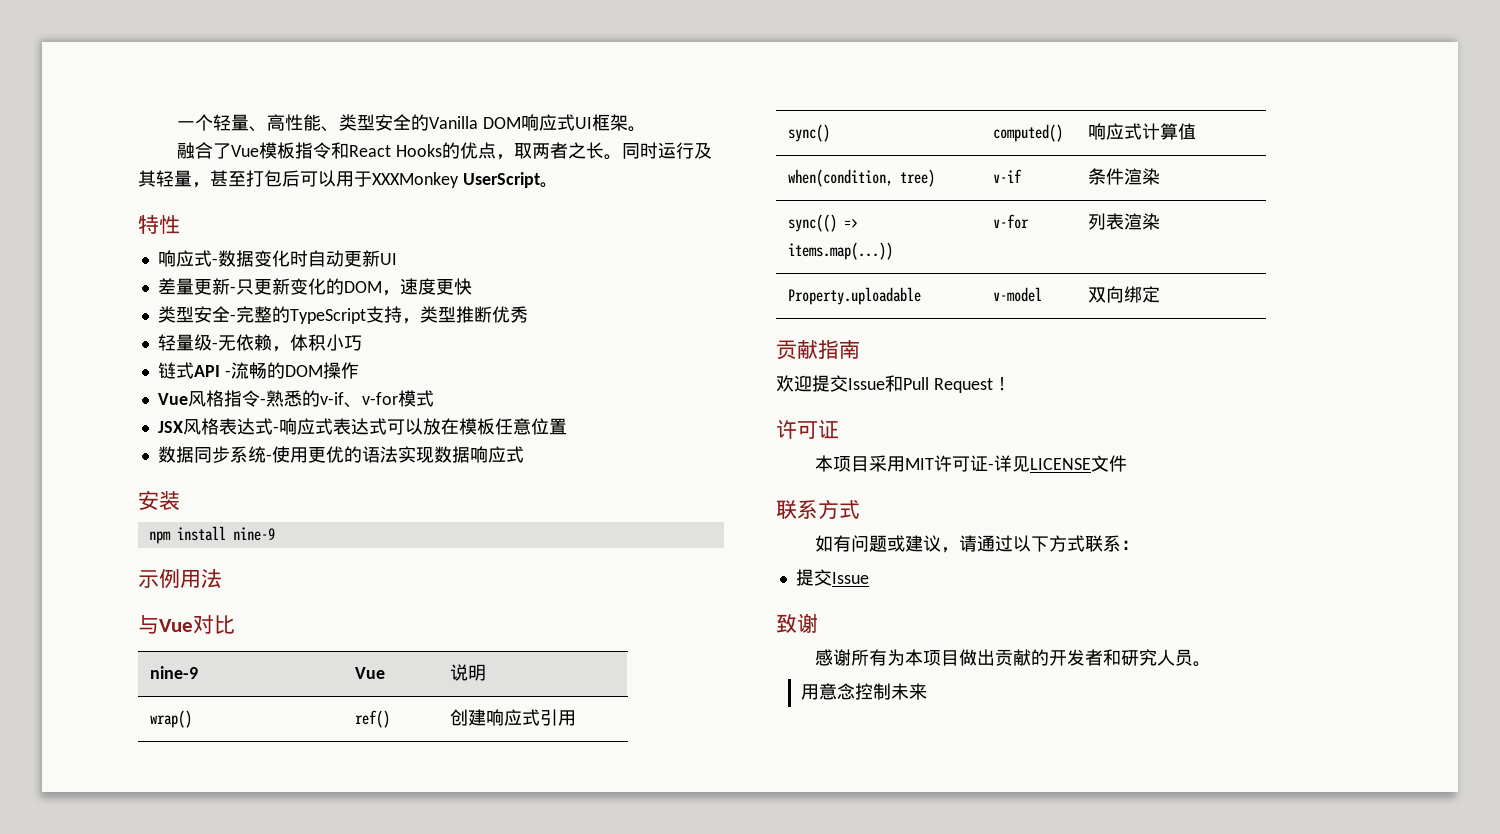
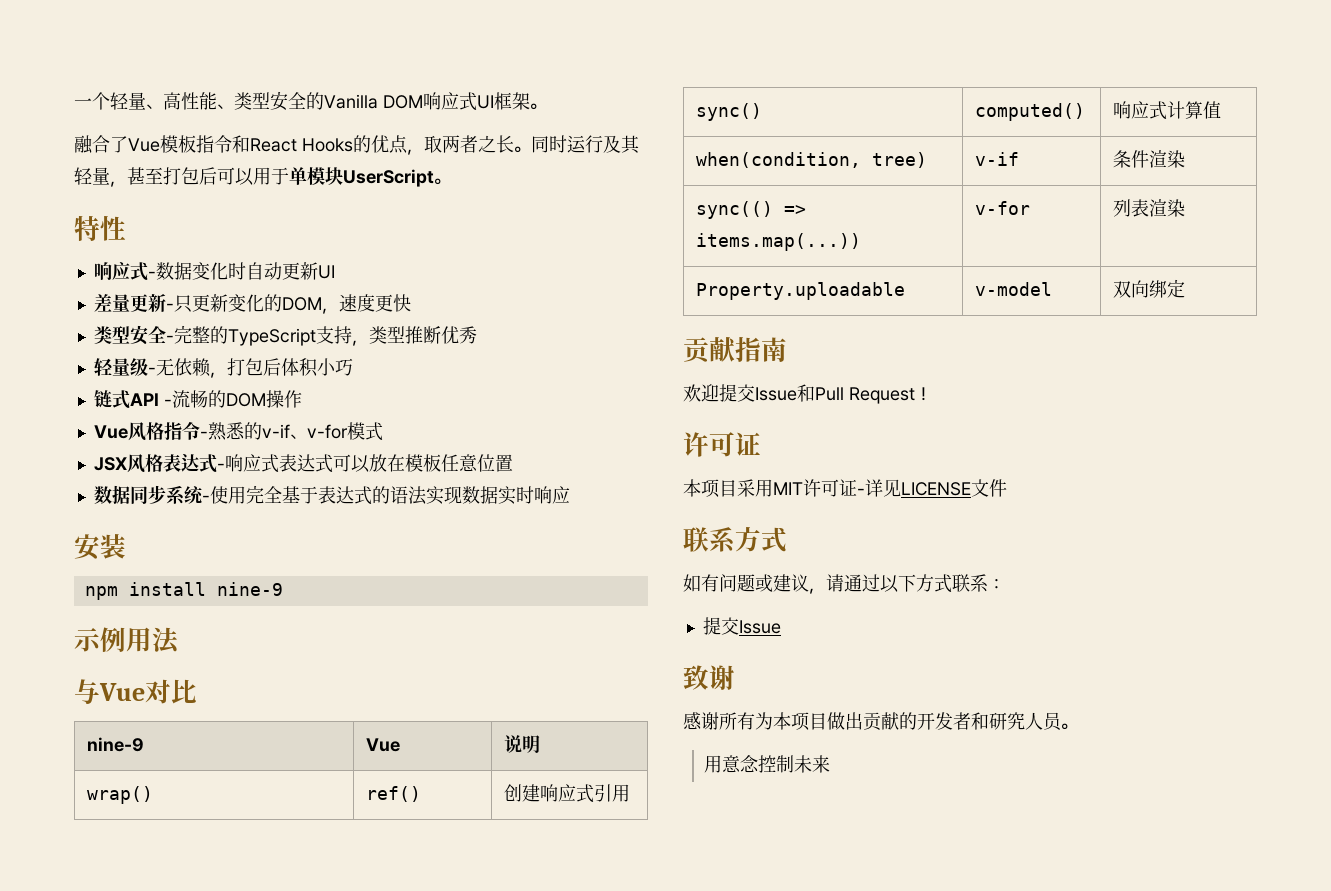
[372,172,459,188] XXXMonkey -> [289,167,343,185] 单模块
(290, 349) none -> [226,358,281,376] 打包后
[307,446,344,463] 更优 -> [245,485,372,505] 完全基于表达式
[469,446,524,463] 响应式 -> [497,486,570,505] 实时响应

